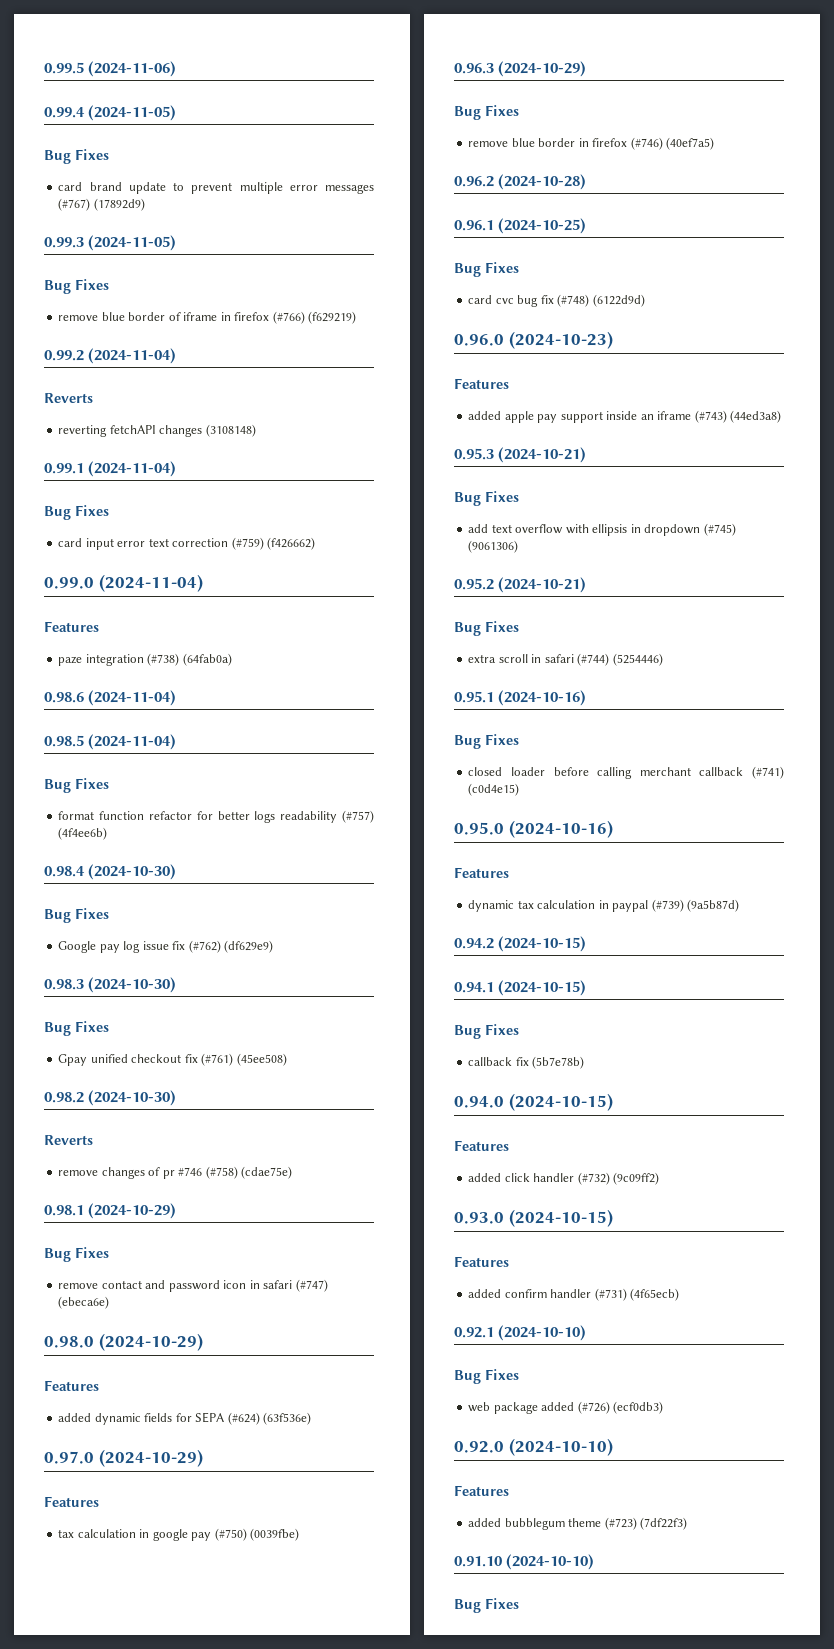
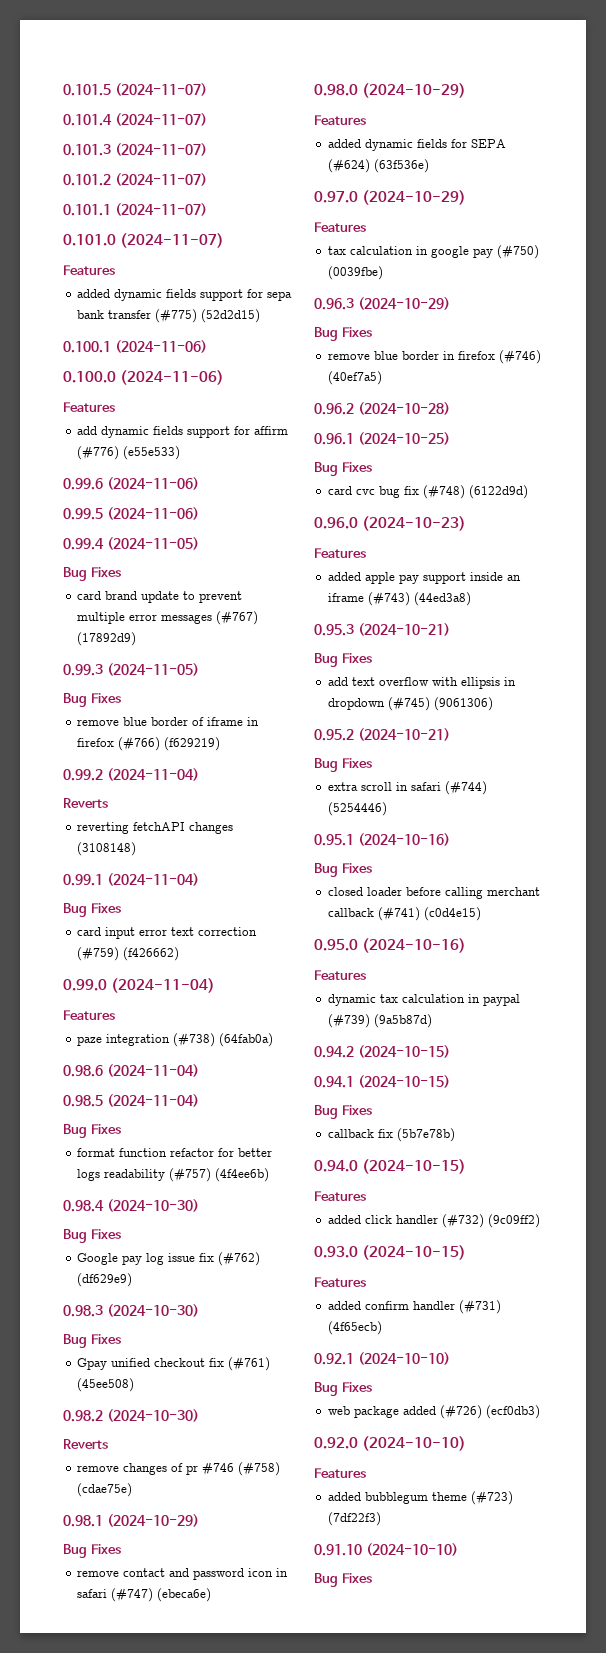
(44, 68) none -> [63,83,207,96] [63,113,207,126] [63,143,207,156] [63,173,207,186] [63,203,207,216] [63,233,225,248] [63,265,115,275] [76,289,292,301] [76,309,260,323] [63,340,207,353] [63,370,225,385] [63,402,115,412] [76,426,288,438] [76,446,180,460] [63,477,199,490] 0.101.5 (2024-11-07) // 0.101.4 (2024-11-07) // 0.101.3 (2024-11-07) // 0.101.2 (2024-11-07) // 0.101.1 (2024-11-07) // 0.101.0 (2024-11-07) // Features // added dynamic fields support for sepa bank transfer (#775) (52d2d15) // 0.100.1 (2024-11-06) // 0.100.0 (2024-11-06) // Features // add dynamic fields support for affirm (#776) (e55e533) // 0.99.6 (2024-11-06) //

